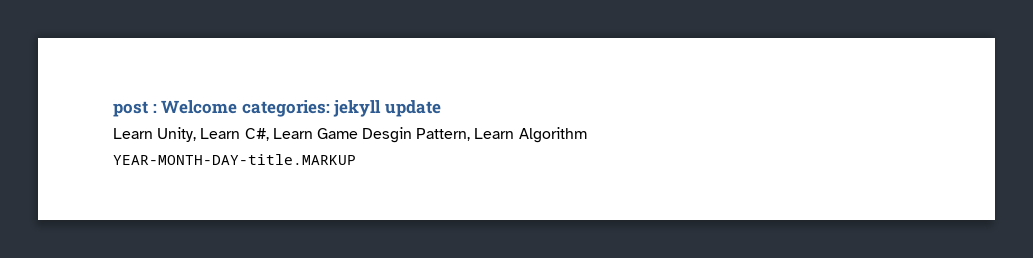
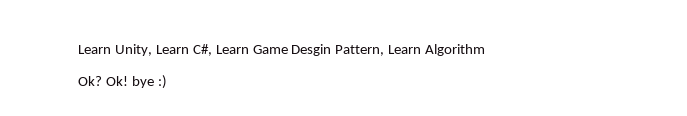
[113,100,441,117] post : Welcome categories: jekyll update // -> (78, 49) none
[113,154,356,165] YEAR-MONTH-DAY-title.MARKUP -> [78,75,167,89] Ok? Ok! bye :)

